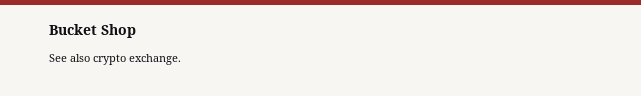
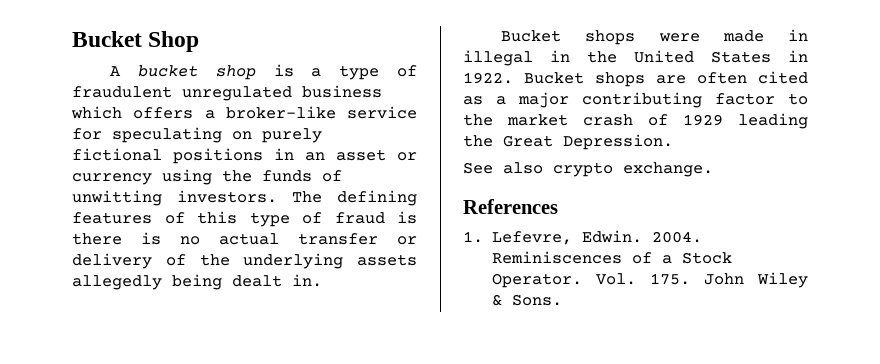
[49,54,181,65] See also crypto exchange. -> [110,64,417,80] [72,85,382,101] [71,106,417,119] [72,127,322,143] [72,148,417,164] [72,169,342,185] [72,190,417,206] [72,211,417,227] [72,232,417,245] [72,253,417,269] [72,274,322,290] [501,29,808,45] [463,50,808,66] [463,71,808,87] [463,92,808,108] [463,113,808,129] [463,134,673,150] [463,162,713,177] [463,199,558,214] [463,230,702,245] [491,251,732,264] [491,272,808,288] [491,294,562,306] A bucket shop is a type of fraudulent unregulated business which offers a broker-like service for speculating on purely fictional positions in an asset or currency using the funds of unwitting investors. The defining features of this type of fraud is there is no actual transfer or delivery of the underlying assets allegedly being dealt in. // Bucket shops were made in illegal in the United States in 1922. Bucket shops are often cited as a major contributing factor to the market crash of 1929 leading the Great Depression. // See also crypto exchange. // References // 1. Lefevre, Edwin. 2004. Reminiscences of a Stock Operator. Vol. 175. John Wiley & Sons.

